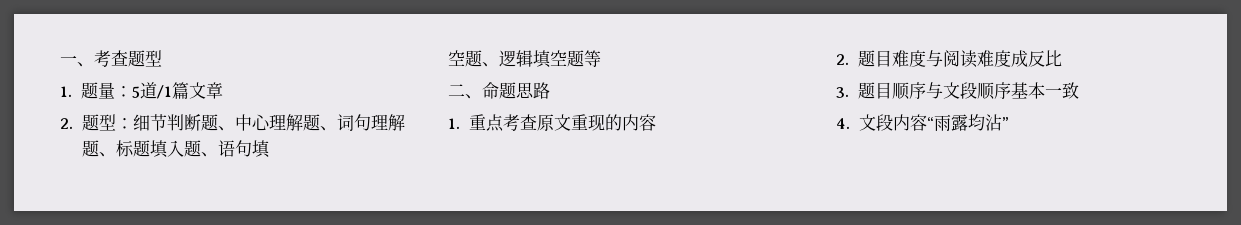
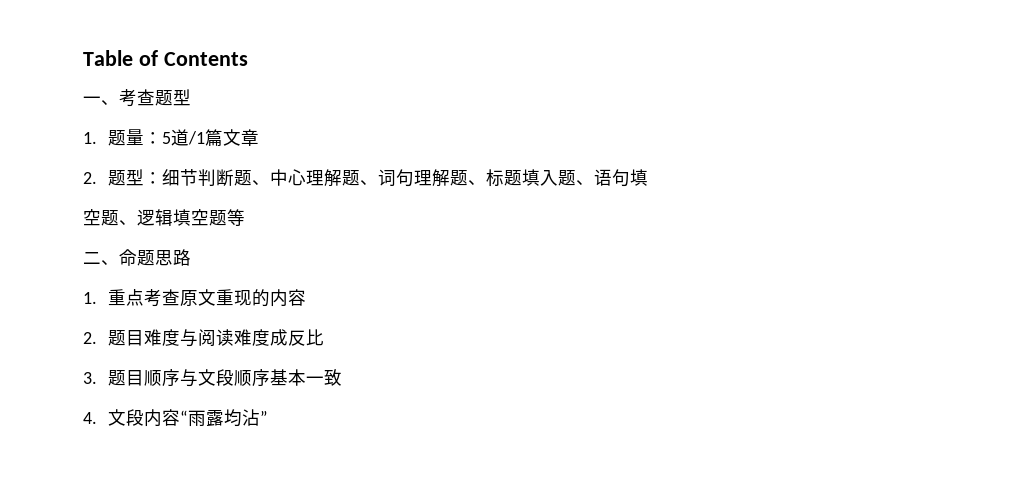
(60, 60) none -> [83,50,248,66] Table of Contents //

